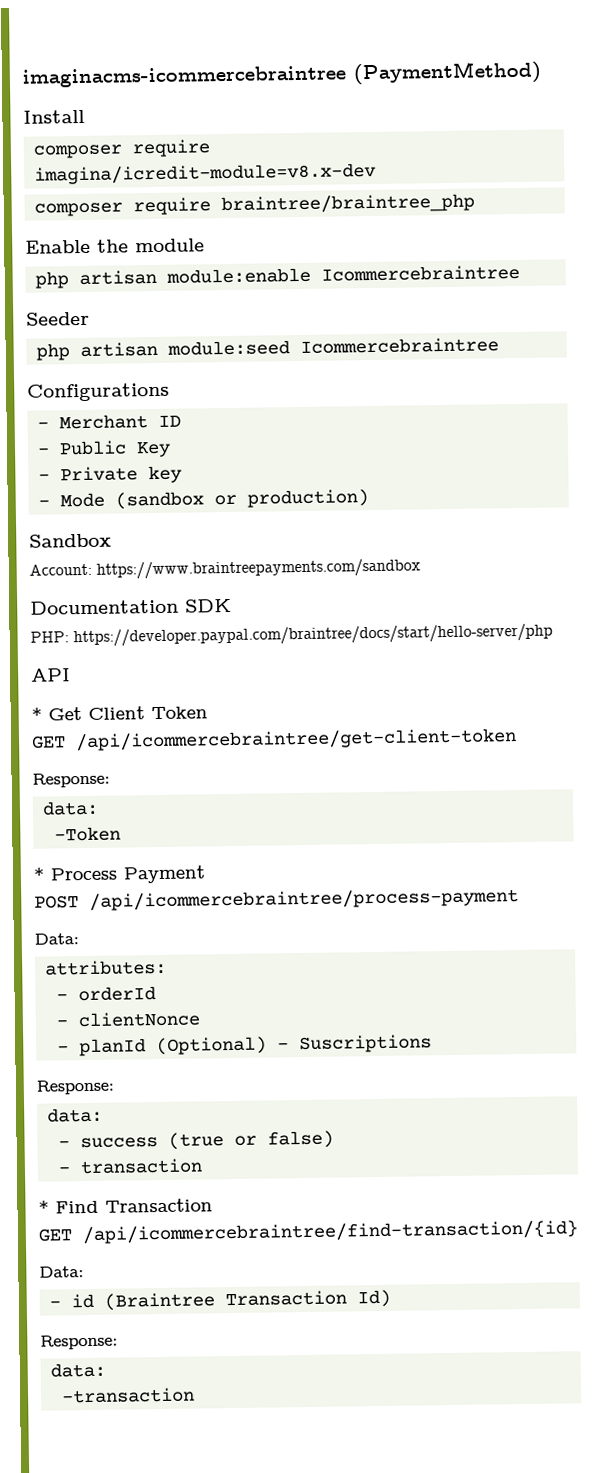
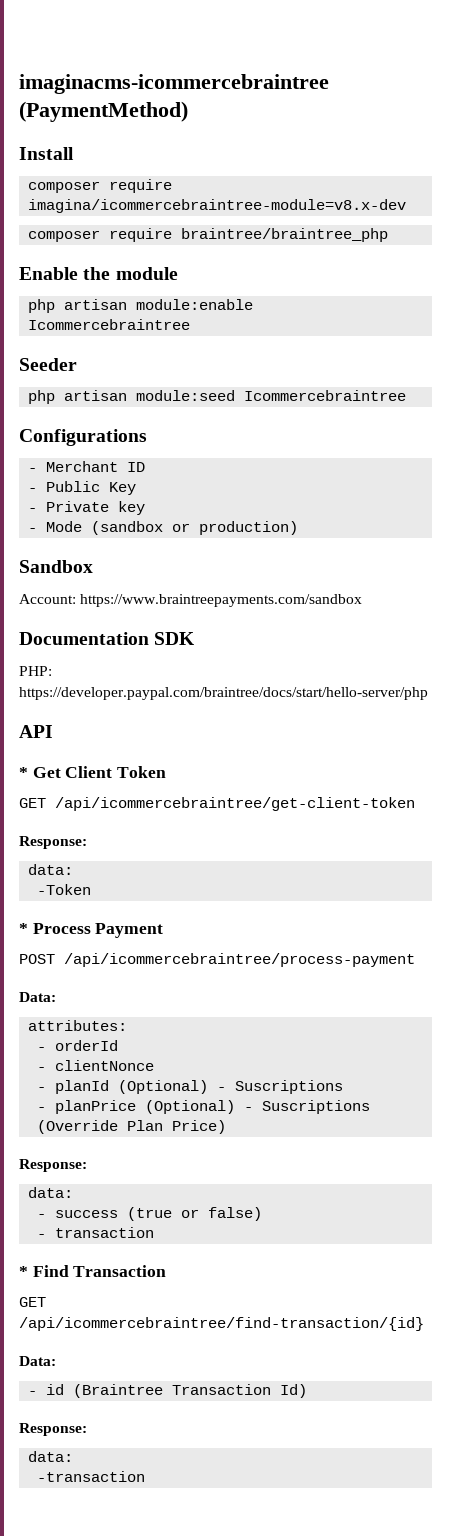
[33,162,376,185] imagina/icredit-module=v8.x-dev -> [28,199,407,213] imagina/icommercebraintree-module=v8.x-dev
(432, 1044) none -> [37,1100,371,1114] [37,1120,227,1134] // - planPrice (Optional) - Suscriptions (Override Plan Price)

